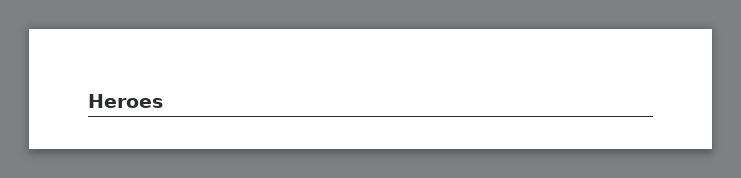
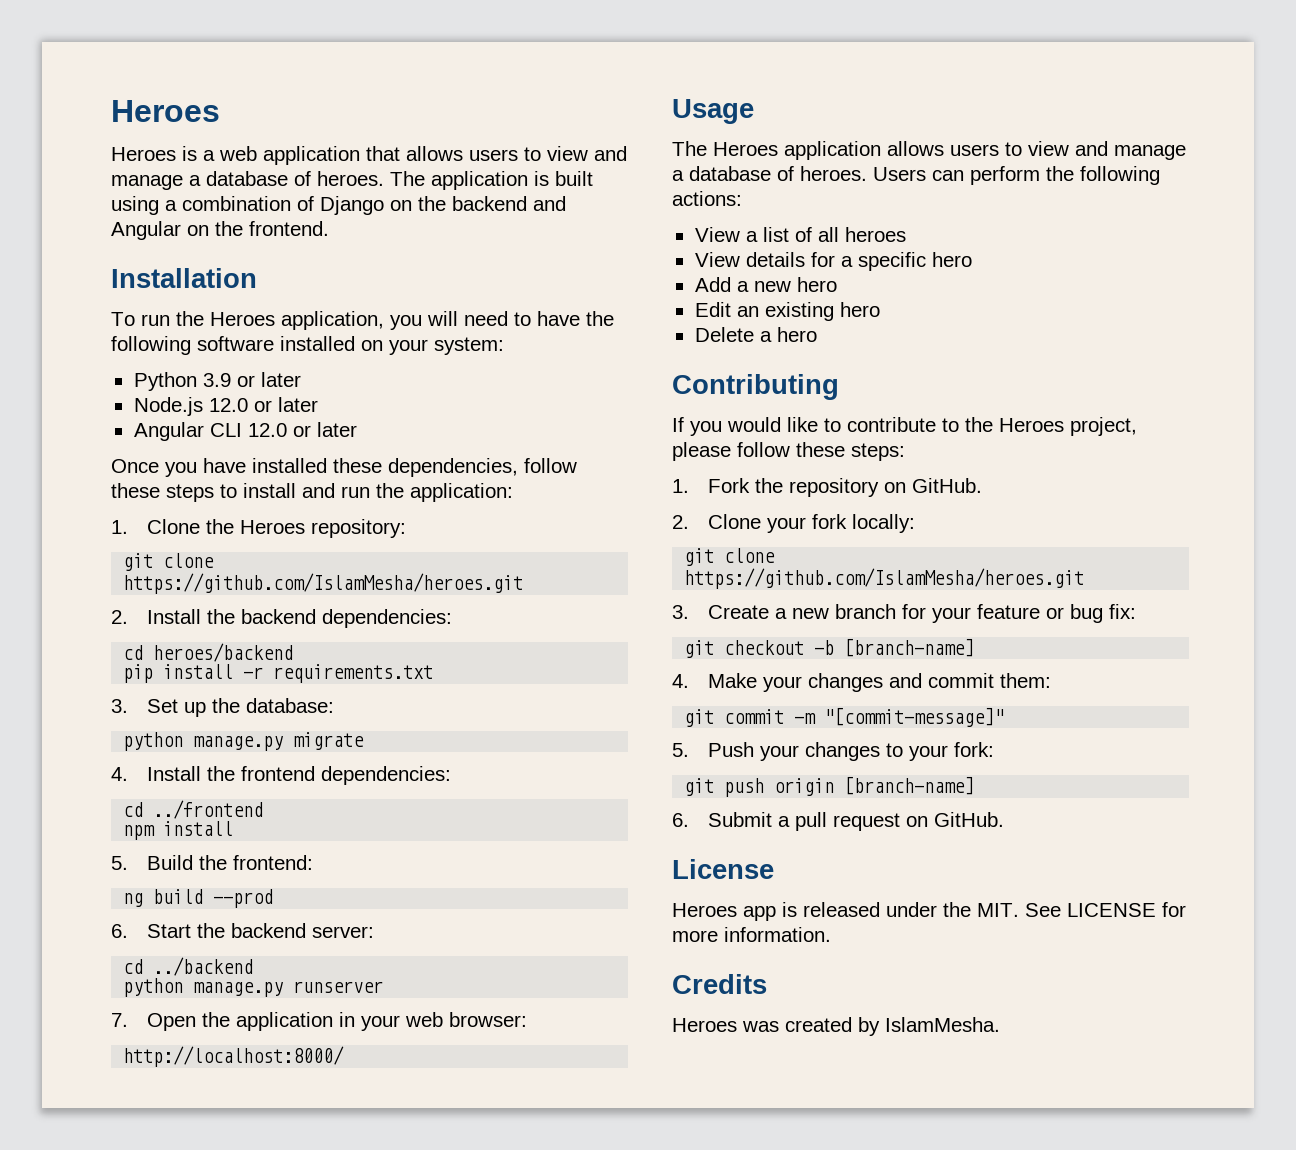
[88,94,163,108] Heroes -> [111,100,220,122] [111,146,627,165] [111,171,593,190] [111,196,566,215] [111,221,329,240] [111,268,257,288] [111,311,614,330] [111,336,504,355] [133,372,301,391] [133,397,318,416] [133,422,357,441] [111,458,577,477] [111,483,513,502] [111,519,406,538] [123,553,215,571] [123,573,524,594] [111,609,452,628] [123,643,294,662] [123,664,434,683] [111,698,334,717] [123,732,365,751] [111,766,451,785] [123,800,264,819] [123,821,234,840] [111,855,313,870] [123,889,274,908] [111,923,374,938] [123,957,254,976] [123,978,384,997] [111,1012,527,1031] [123,1046,345,1067] [672,99,754,124] [672,141,1186,160] [672,166,1160,185] [672,191,742,206] [694,227,906,242] [694,252,972,271] [694,277,837,292] [694,302,880,321] [694,327,817,342] [672,374,839,400] [672,417,1137,436] [672,442,905,461] [672,478,982,497] [672,514,915,533] [684,548,776,566] [684,568,1085,589] [672,604,1136,623] [684,638,975,658] [672,673,1051,692] [684,707,1005,727] [672,742,994,761] [684,776,975,797] [672,812,1004,831] [672,859,774,879] [672,902,1186,921] [672,927,831,942] [672,974,767,994] [672,1017,1000,1036] Heroes // Heroes is a web application that allows users to view and manage a database of heroes. The application is built using a combination of Django on the backend and Angular on the frontend. // Installation // To run the Heroes application, you will need to have the following software installed on your system: // Python 3.9 or later // Node.js 12.0 or later // Angular CLI 12.0 or later // Once you have installed these dependencies, follow these steps to install and run the application: // 1. Clone the Heroes repository: // git clone https://github.com/IslamMesha/heroes.git // 2. Install the backend dependencies: // cd heroes/backend // pip install -r requirements.txt // 3. Set up the database: // python manage.py migrate // 4. Install the frontend dependencies: // cd ../frontend // npm install // 5. Build the frontend: // ng build --prod // 6. Start the backend server: // cd ../backend // python manage.py runserver // 7. Open the application in your web browser: // http://localhost:8000/ // Usage // The Heroes application allows users to view and manage a database of heroes. Users can perform the following actions: // View a list of all heroes // View details for a specific hero // Add a new hero // Edit an existing hero // Delete a hero // Contributing // If you would like to contribute to the Heroes project, please follow these steps: // 1. Fork the repository on GitHub. // 2. Clone your fork locally: // git clone https://github.com/IslamMesha/heroes.git // 3. Create a new branch for your feature or bug fix: // git checkout -b [branch-name] // 4. Make your changes and commit them: // git commit -m "[commit-message]" // 5. Push your changes to your fork: // git push origin [branch-name] // 6. Submit a pull request on GitHub. // License // Heroes app is released under the MIT. See LICENSE for more information. // Credits // Heroes was created by IslamMesha.

